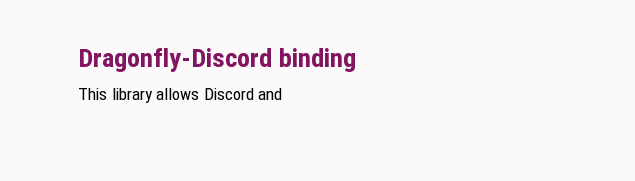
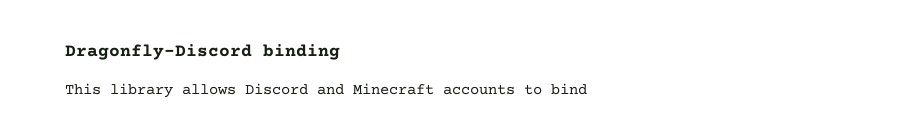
(283, 94) none -> [353,83,587,95] Minecraft accounts to bind

